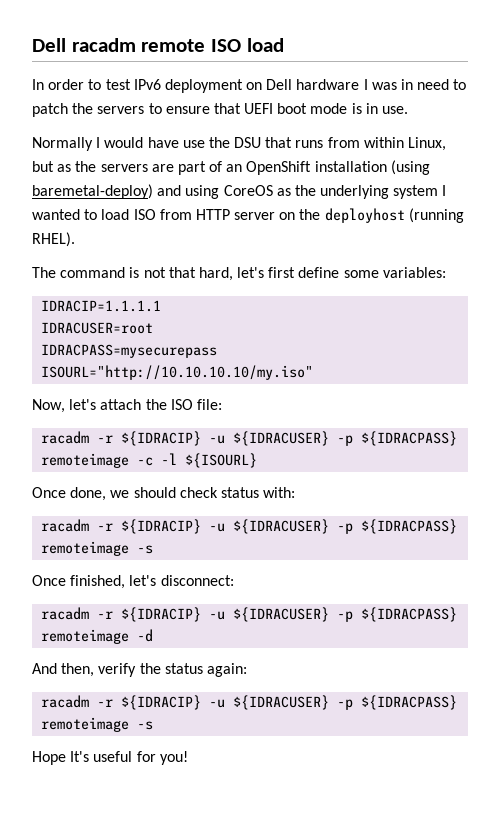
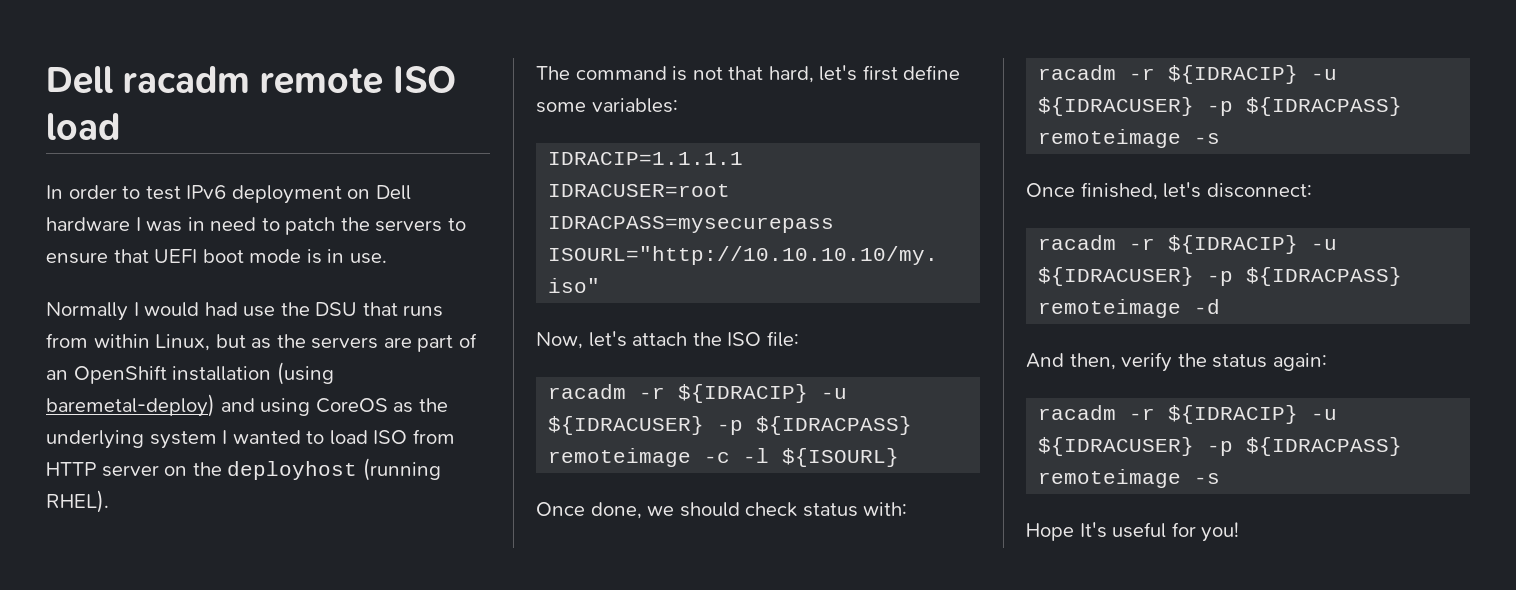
[147,137,179,148] have -> [204,302,238,316] had

